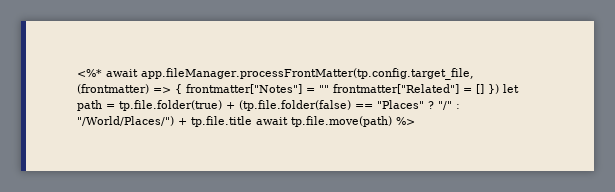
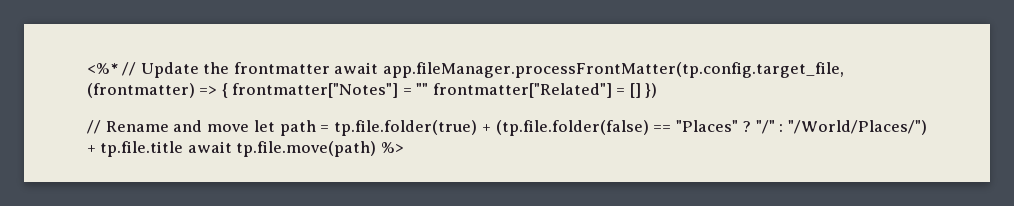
(102, 73) none -> [122,62,330,78] // Update the frontmatter
(499, 89) none -> [87,120,250,134] // // Rename and move

